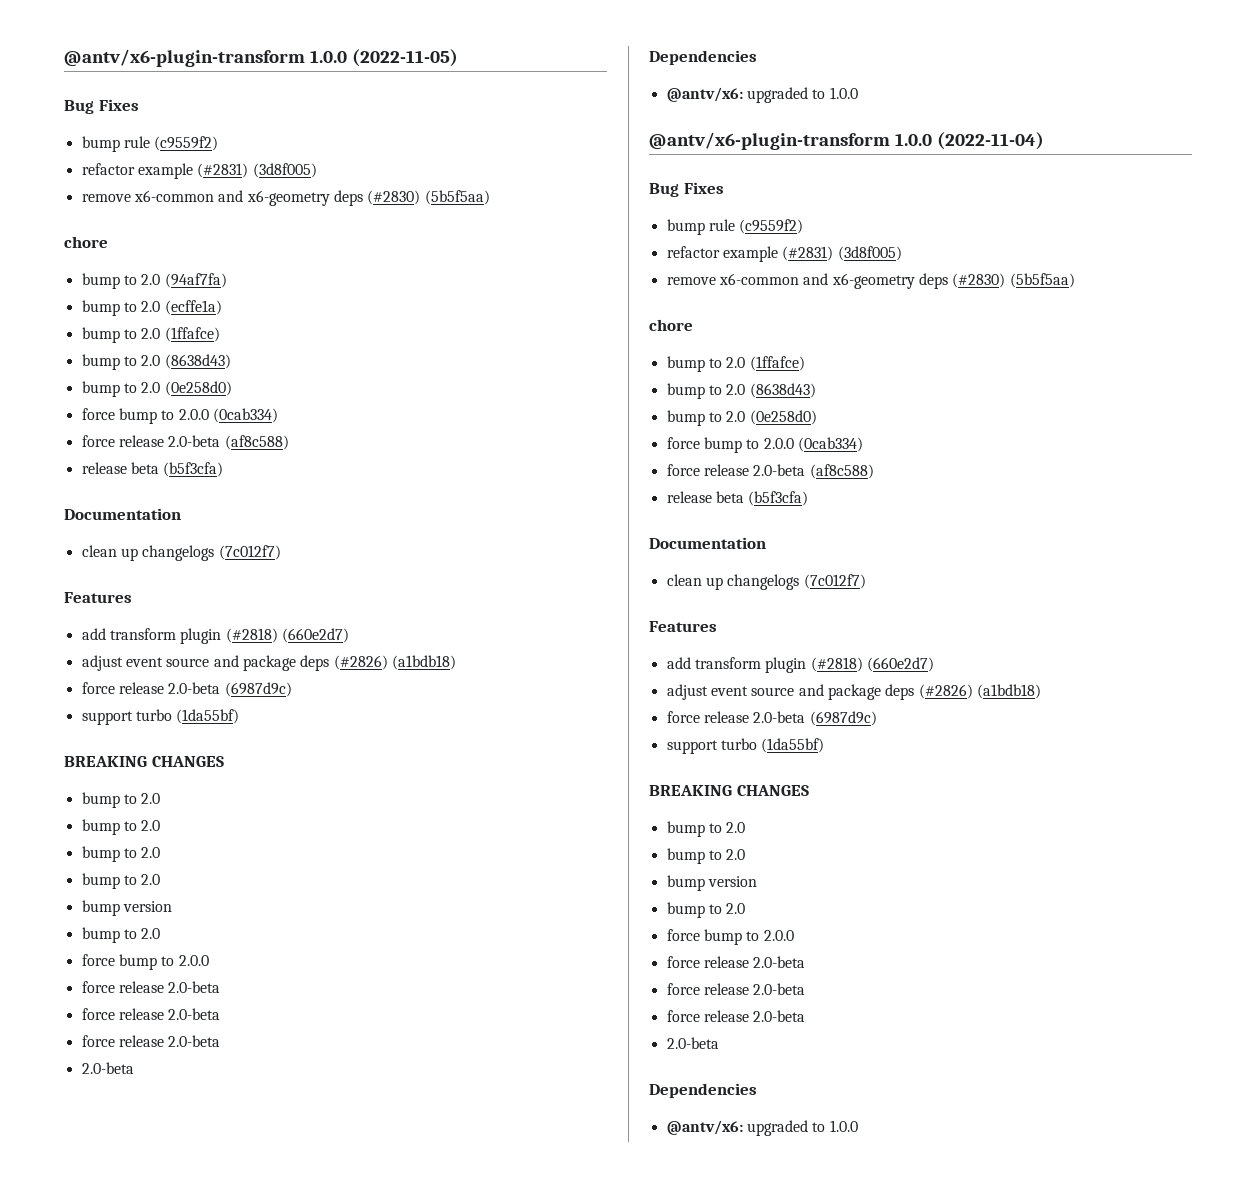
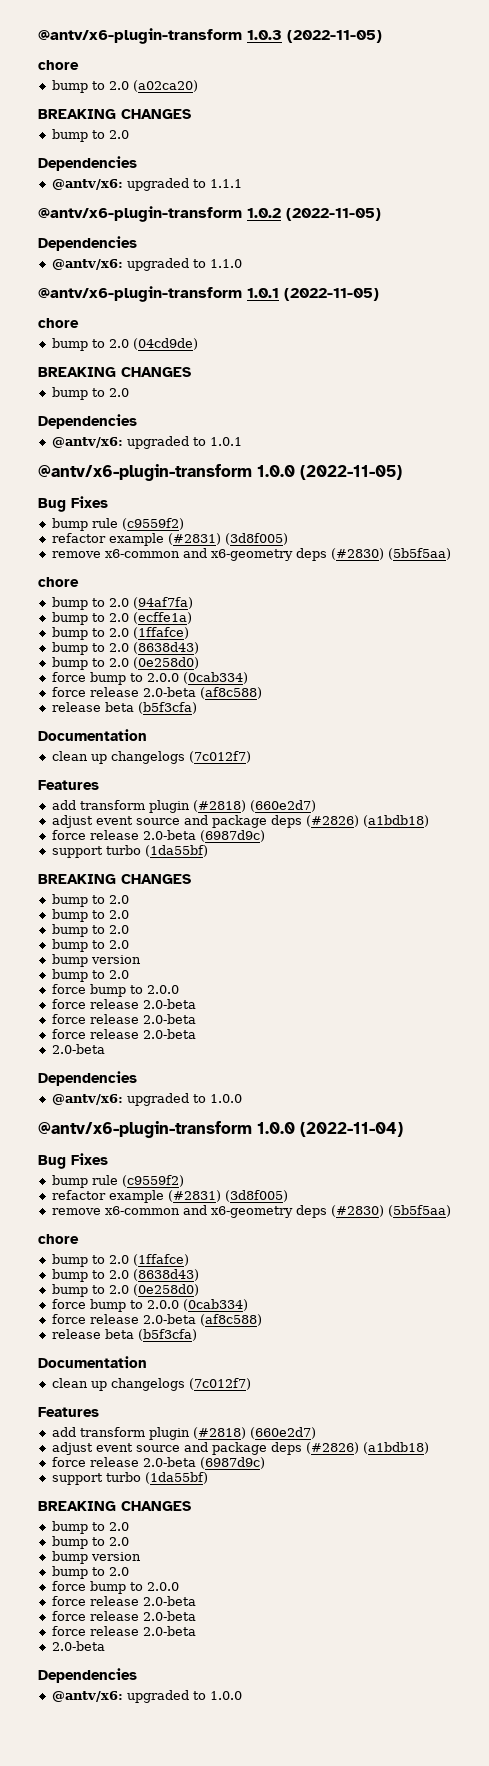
[64,49,305,67] @antv/x6-plugin-transform -> [38,28,382,44] [38,60,79,70] [51,80,198,93] [38,109,191,119] [51,129,129,142] [38,156,137,171] [51,178,242,191] [38,206,381,222] [38,236,137,251] [51,258,242,271] [38,286,379,302] [38,318,79,328] [51,338,198,351] [38,367,191,377] [51,387,129,400] [38,414,137,429] [51,436,242,449] [38,464,252,481] @antv/x6-plugin-transform 1.0.3 (2022-11-05) // chore // bump to 2.0 (a02ca20) // BREAKING CHANGES // bump to 2.0 // Dependencies // @antv/x6: upgraded to 1.1.1 // @antv/x6-plugin-transform 1.0.2 (2022-11-05) // Dependencies // @antv/x6: upgraded to 1.1.0 // @antv/x6-plugin-transform 1.0.1 (2022-11-05) // chore // bump to 2.0 (04cd9de) // BREAKING CHANGES // bump to 2.0 // Dependencies // @antv/x6: upgraded to 1.0.1 // @antv/x6-plugin-transform

